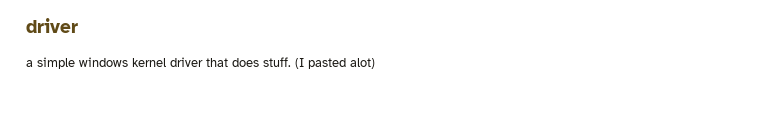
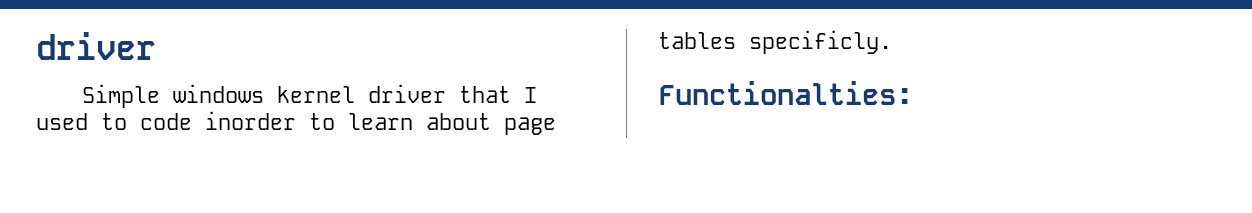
[26,57,75,69] a simple -> [81,84,160,108] Simple
[232,57,375,69] does stuff. (I pasted alot) -> [523,87,537,103] [36,111,556,135] [658,30,892,54] [658,81,913,105] I used to code inorder to learn about page tables specificly. // Functionalties:

